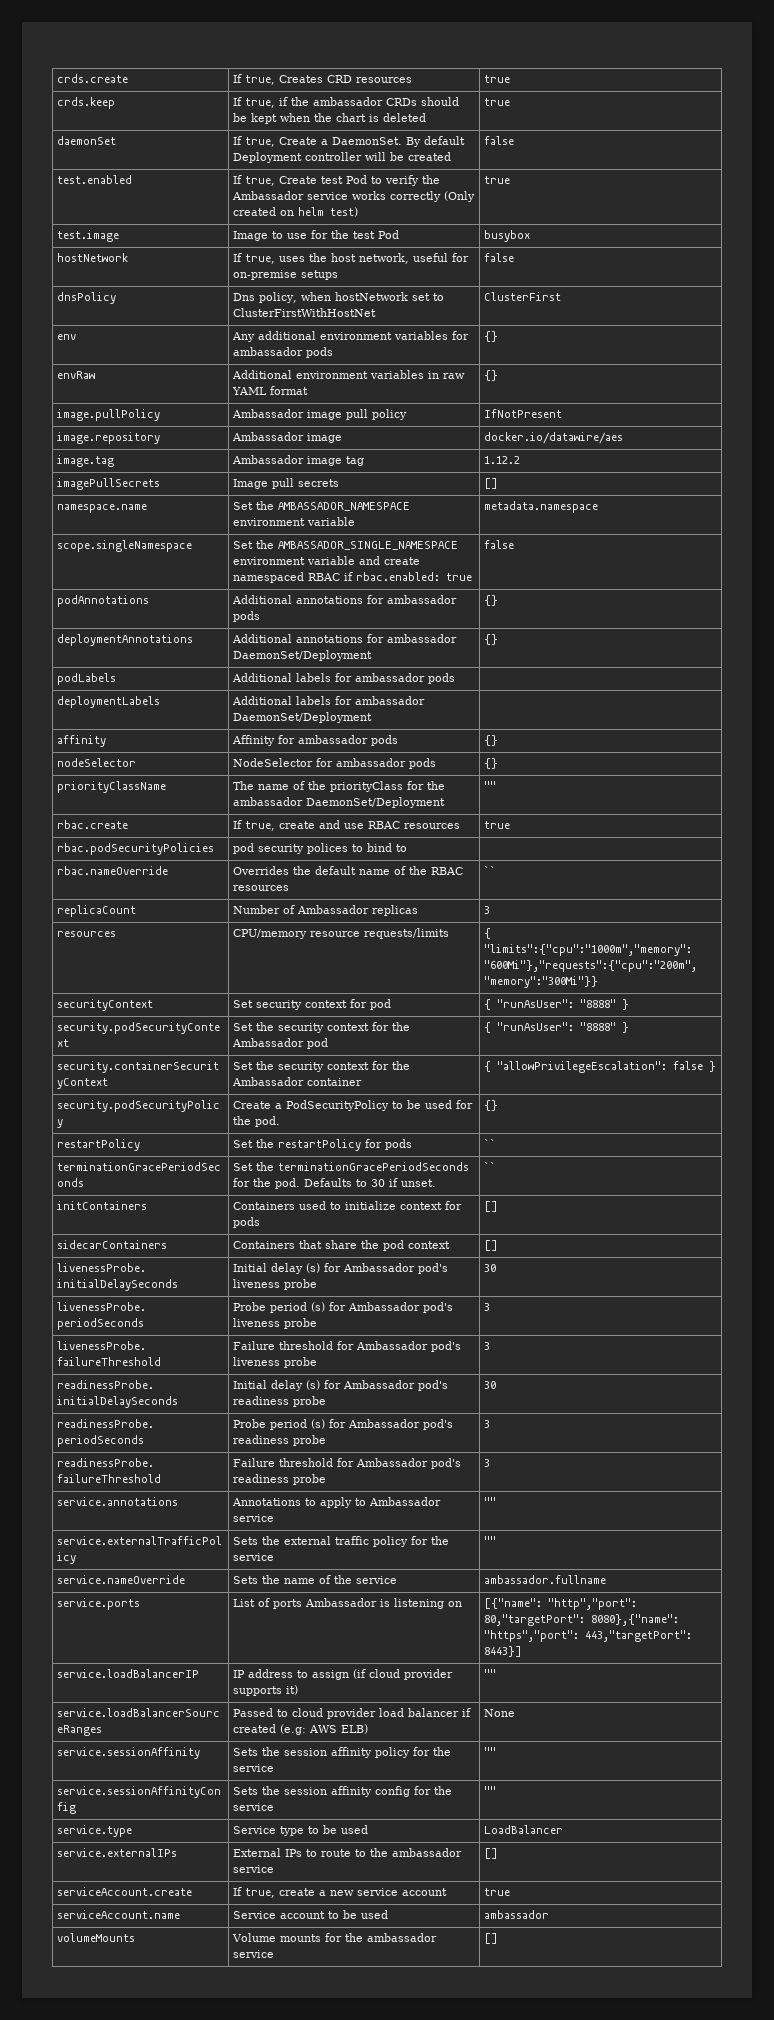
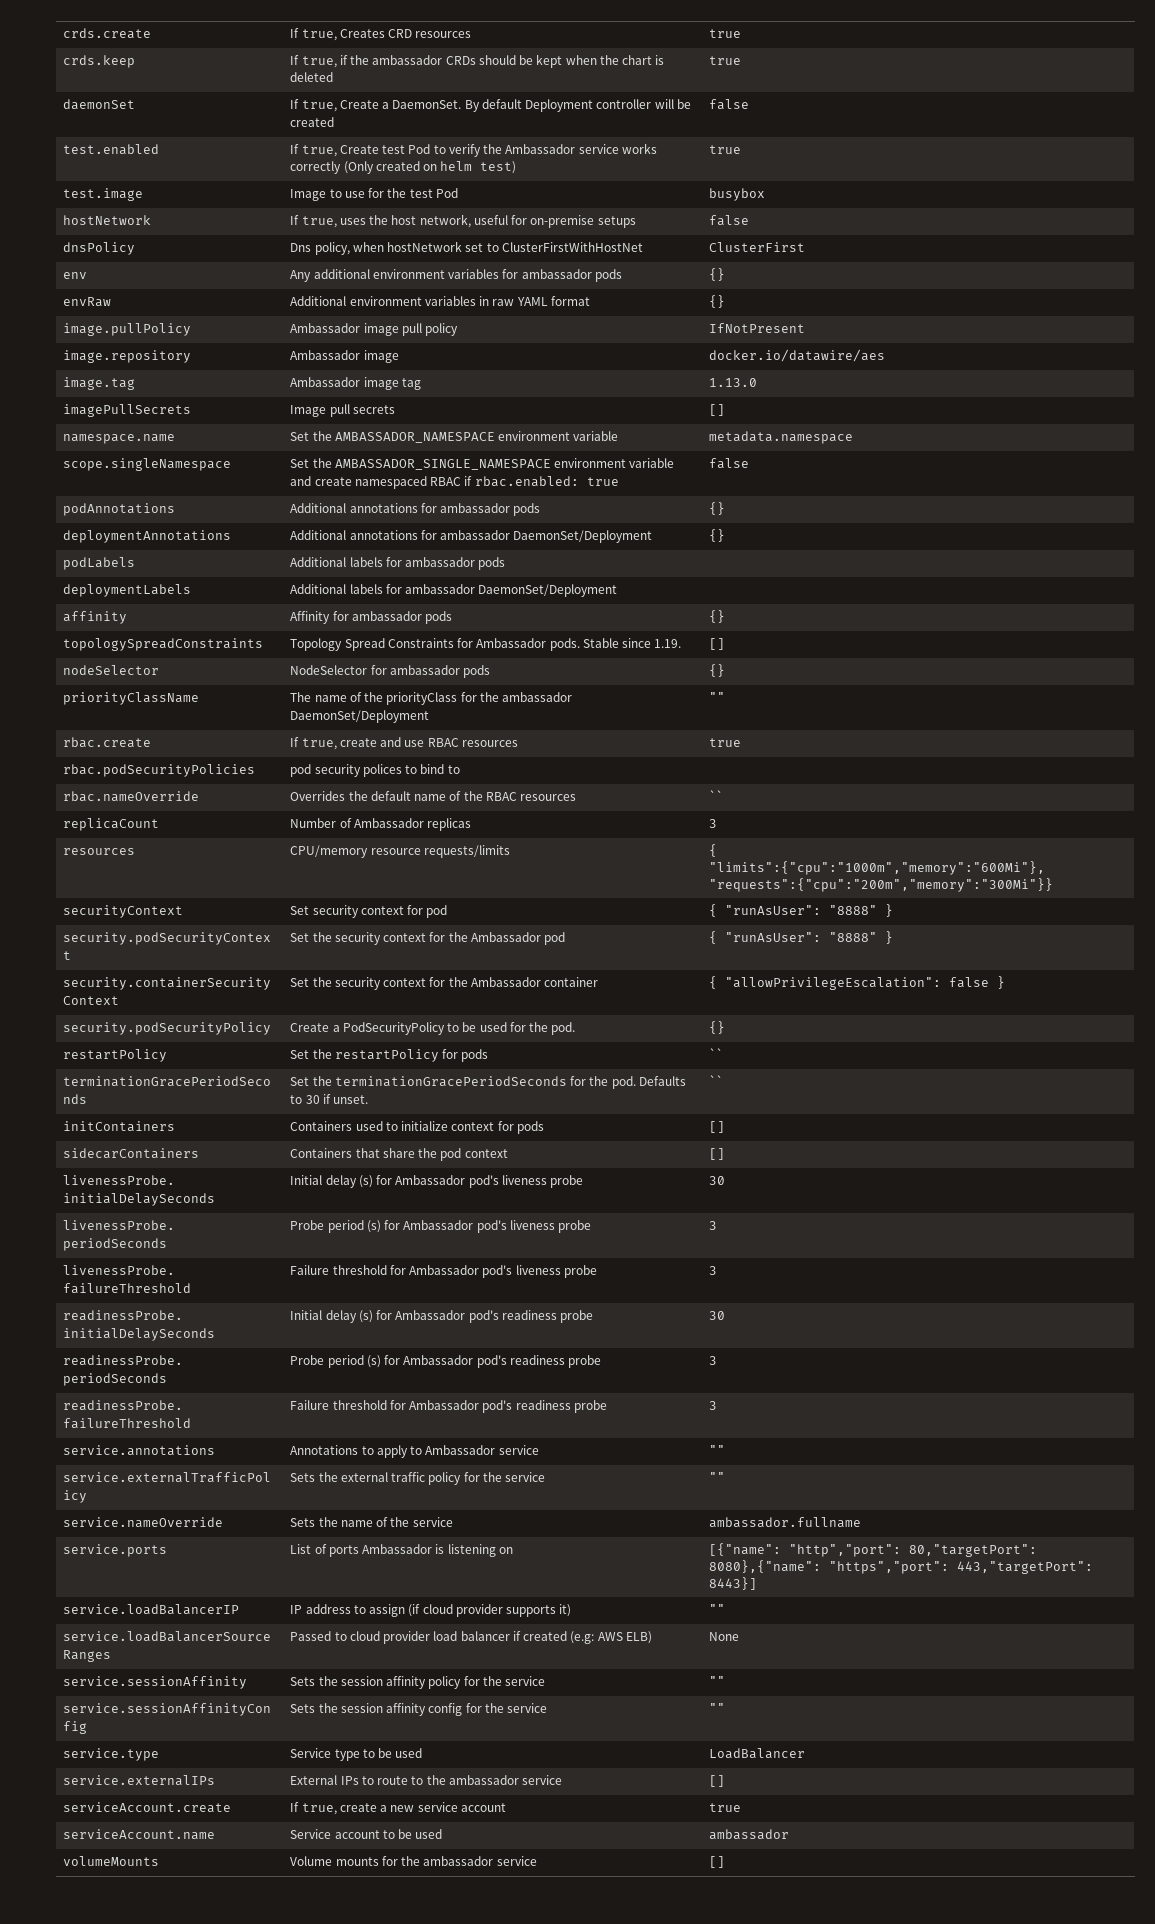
[484,456,521,464] 1.12.2 -> [709,378,758,387] 1.13.0
(499, 740) none -> [63,638,264,651] [290,638,682,651] [709,638,726,650] // topologySpreadConstraints | Topology Spread Constraints for Ambassador pods. Stable since 1.19. | []

